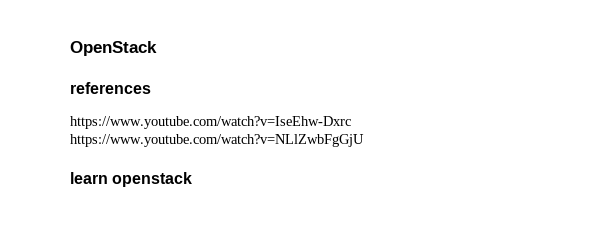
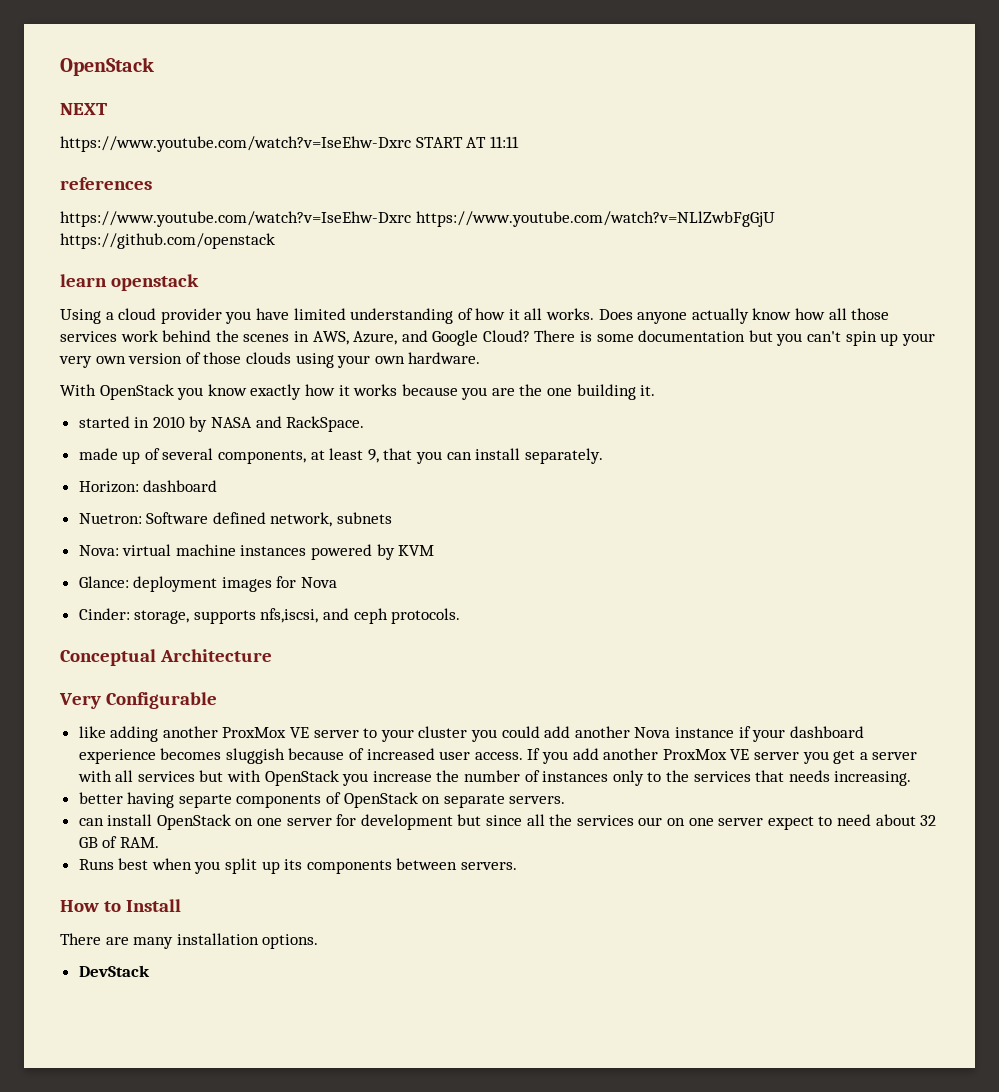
[70,41,157,56] OpenStack -> [60,57,154,76] [60,103,107,115] [60,136,519,152] OpenStack // NEXT // https://www.youtube.com/watch?v=IseEhw-Dxrc START AT 11:11
(364, 140) none -> [60,233,275,249] https://github.com/openstack
(193, 179) none -> [60,308,890,324] [60,330,935,346] [59,352,481,368] [60,384,656,400] [78,416,365,432] [78,448,603,464] [78,480,218,493] [78,512,393,527] [78,544,435,560] [78,576,338,592] [78,608,461,624] [60,649,272,666] [59,692,217,709] [78,726,864,742] [78,748,918,764] [77,770,912,786] [78,792,566,808] [78,814,937,830] [78,836,159,848] [78,858,518,874] [60,899,181,912] [60,933,319,949] [78,965,150,977] // Using a cloud provider you have limited understanding of how it all works. Does anyone actually know how all those services work behind the scenes in AWS, Azure, and Google Cloud? There is some documentation but you can't spin up your very own version of those clouds using your own hardware. // With OpenStack you know exactly how it works because you are the one building it. // started in 2010 by NASA and RackSpace. // made up of several components, at least 9, that you can install separately. // Horizon: dashboard // Nuetron: Software defined network, subnets // Nova: virtual machine instances powered by KVM // Glance: deployment images for Nova // Cinder: storage, supports nfs,iscsi, and ceph protocols. // Conceptual Architecture // Very Configurable // like adding another ProxMox VE server to your cluster you could add another Nova instance if your dashboard experience becomes sluggish because of increased user access. If you add another ProxMox VE server you get a server with all services but with OpenStack you increase the number of instances only to the services that needs increasing. // better having separte components of OpenStack on separate servers. // can install OpenStack on one server for development but since all the services our on one server expect to need about 32 GB of RAM. // Runs best when you split up its components between servers. // How to Install // There are many installation options. // DevStack

